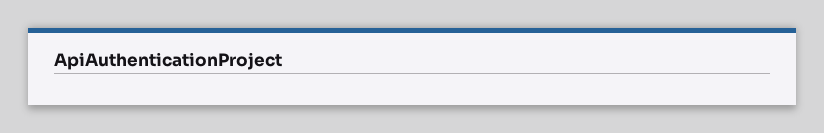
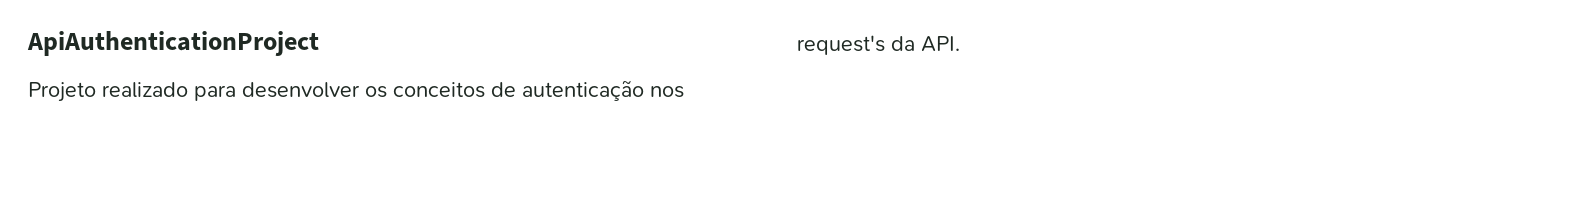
(282, 61) none -> [28,80,684,102] [797,35,960,55] // Projeto realizado para desenvolver os conceitos de autenticação nos request's da API.

